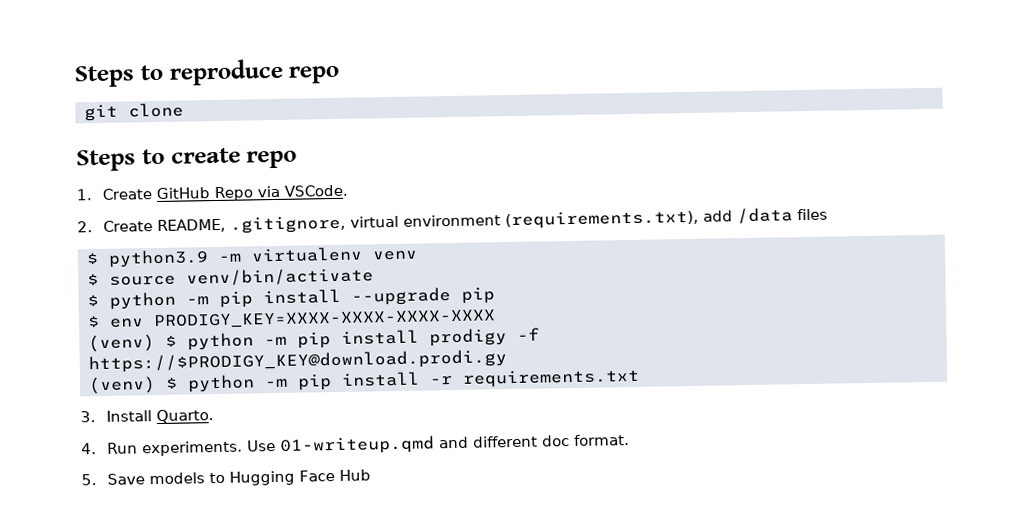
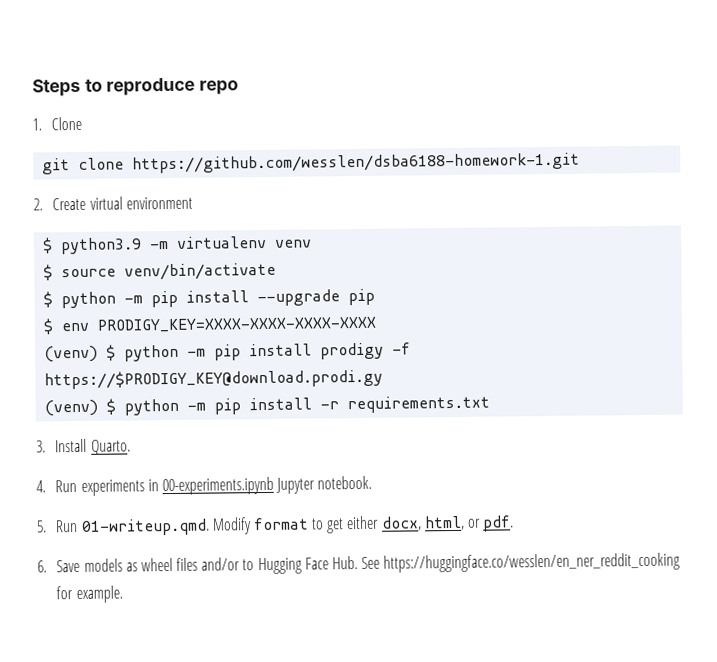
(341, 74) none -> [32,116,83,131] // 1. Clone
[76,147,298,172] [76,184,348,202] [77,207,828,234] // Steps to create repo // 1. Create GitHub Repo via VSCode. // 2. Create README, .gitignore, virtual environment (requirements.txt), add /data files -> [132,152,581,174] [33,196,193,211] https://github.com/wesslen/dsba6188-homework-1.git // 2. Create virtual environment
[141,434,630,457] [81,469,371,486] experiments. Use 01-writeup.qmd and different doc format. // 5. Save models to Hugging Face Hub -> [80,475,373,496] [36,515,515,536] [37,552,681,575] [56,585,123,604] experiments in 00-experiments.ipynb Jupyter notebook. // 5. Run 01-writeup.qmd. Modify format to get either docx, html, or pdf. // 6. Save models as wheel files and/or to Hugging Face Hub. See https://huggingface.co/wesslen/en_ner_reddit_cooking for example.

